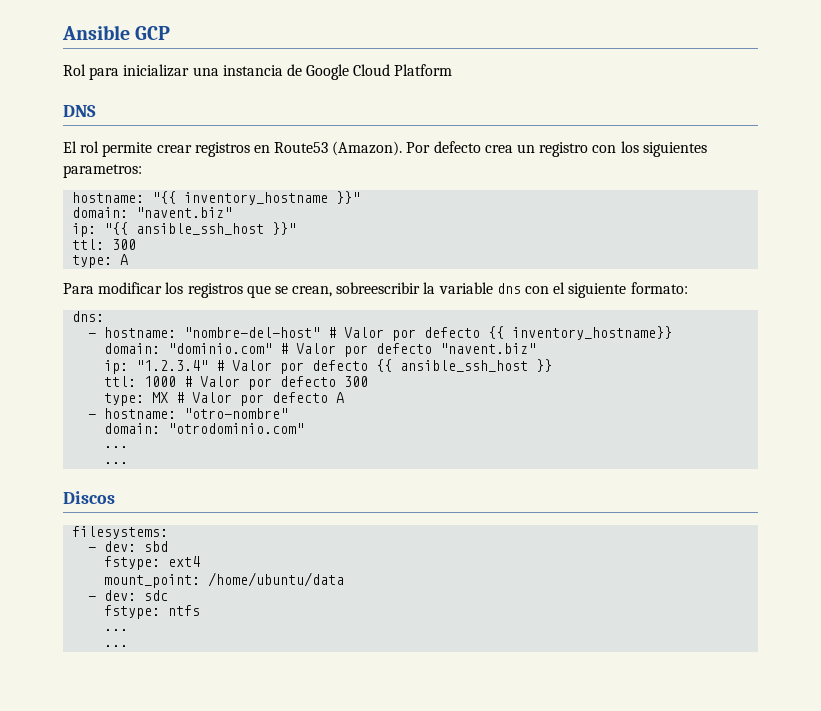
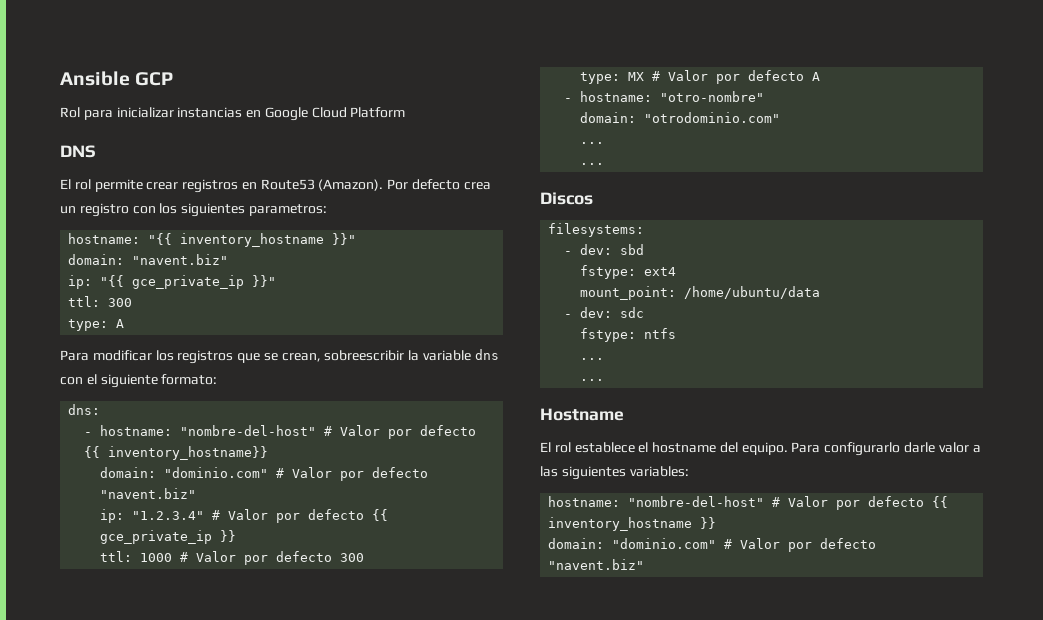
[192,64,302,76] una instancia de -> [177,107,262,118] instancias en
[136,223,265,235] ansible_ssh_host -> [132,275,245,289] gce_private_ip
[400,360,529,372] ansible_ssh_host -> [100,530,213,544] gce_private_ip
(129, 646) none -> [540,408,624,421] [540,442,981,456] [540,466,689,480] [548,496,949,510] [548,517,717,531] [548,538,877,552] [548,559,645,570] // Hostname // El rol establece el hostname del equipo. Para configurarlo darle valor a las siguientes variables: // hostname: "nombre-del-host" # Valor por defecto {{ inventory_hostname }} // domain: "dominio.com" # Valor por defecto "navent.biz"

